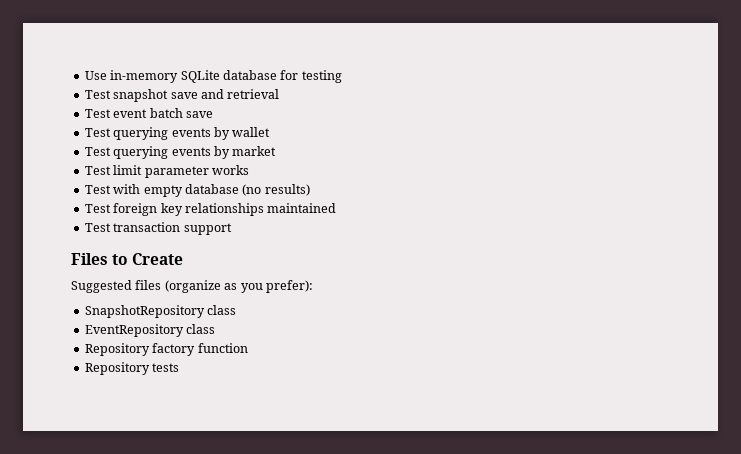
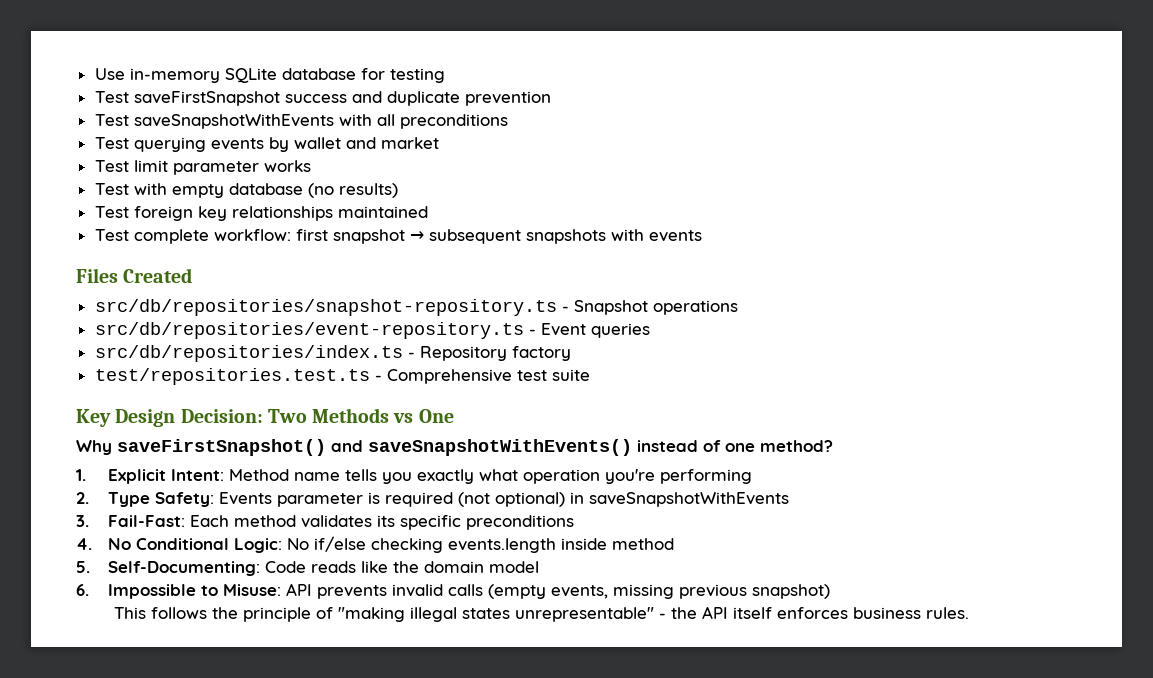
[113,89,280,102] [84,108,213,118] snapshot save and retrieval // Test event batch save -> [133,91,551,106] [94,114,508,129] saveFirstSnapshot success and duplicate prevention // Test saveSnapshotWithEvents with all preconditions
[84,146,230,159] // Test querying events by -> [345,137,376,149] and
[113,222,232,235] [71,253,184,265] [71,280,313,293] [84,305,237,318] [84,324,216,337] [84,343,248,356] [84,362,180,375] transaction support // Files to Create // Suggested files (organize as you prefer): // SnapshotRepository class // EventRepository class // Repository factory function // Repository tests -> [133,229,702,244] [76,268,193,283] [94,299,738,316] [94,322,650,339] [94,345,571,362] [94,368,590,385] [76,408,454,427] [76,439,833,456] [76,469,752,484] [76,492,789,507] [76,515,574,530] [76,536,674,553] [76,561,539,576] [76,583,830,599] [113,606,969,622] complete workflow: first snapshot → subsequent snapshots with events // Files Created // src/db/repositories/snapshot-repository.ts - Snapshot operations // src/db/repositories/event-repository.ts - Event queries // src/db/repositories/index.ts - Repository factory // test/repositories.test.ts - Comprehensive test suite // Key Design Decision: Two Methods vs One // Why saveFirstSnapshot() and saveSnapshotWithEvents() instead of one method? // 1. Explicit Intent: Method name tells you exactly what operation you're performing // 2. Type Safety: Events parameter is required (not optional) in saveSnapshotWithEvents // 3. Fail-Fast: Each method validates its specific preconditions // 4. No Conditional Logic: No if/else checking events.length inside method // 5. Self-Documenting: Code reads like the domain model // 6. Impossible to Misuse: API prevents invalid calls (empty events, missing previous snapshot) // This follows the principle of "making illegal states unrepresentable" - the API itself enforces business rules.

